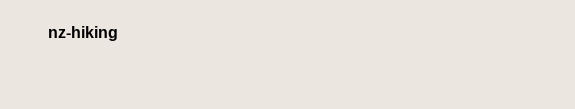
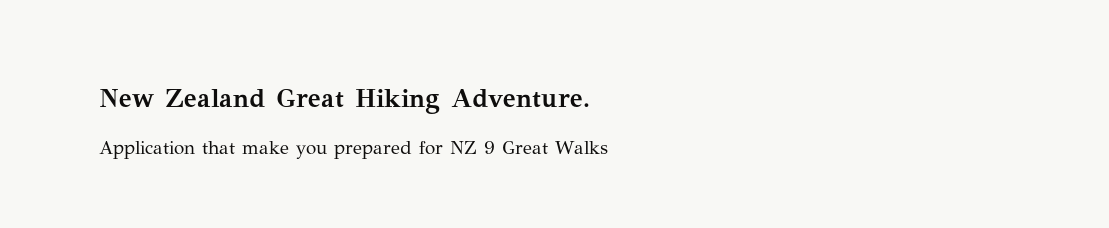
[48,26,118,41] nz-hiking -> [99,88,590,114] [99,141,608,159] New Zealand Great Hiking Adventure. // Application that make you prepared for NZ 9 Great Walks

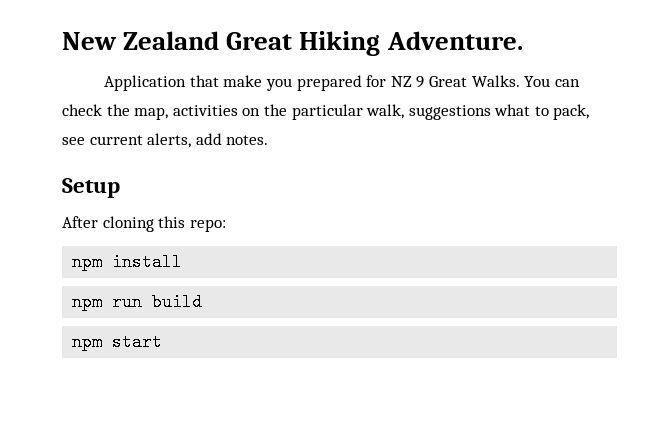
[555,141,608,154] Walks -> [471,75,580,87] [62,104,590,120] [62,133,269,148] [62,178,120,198] [62,216,226,232] [72,253,183,271] [72,293,203,311] [72,333,163,351] Walks. You can check the map, activities on the particular walk, suggestions what to pack, see current alerts, add notes. // Setup // After cloning this repo: // npm install // npm run build // npm start

